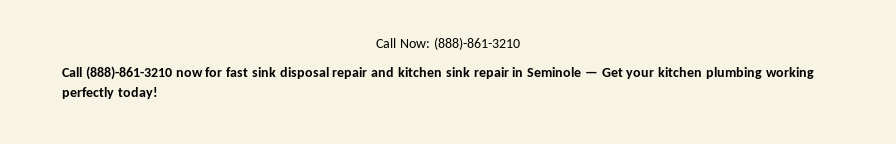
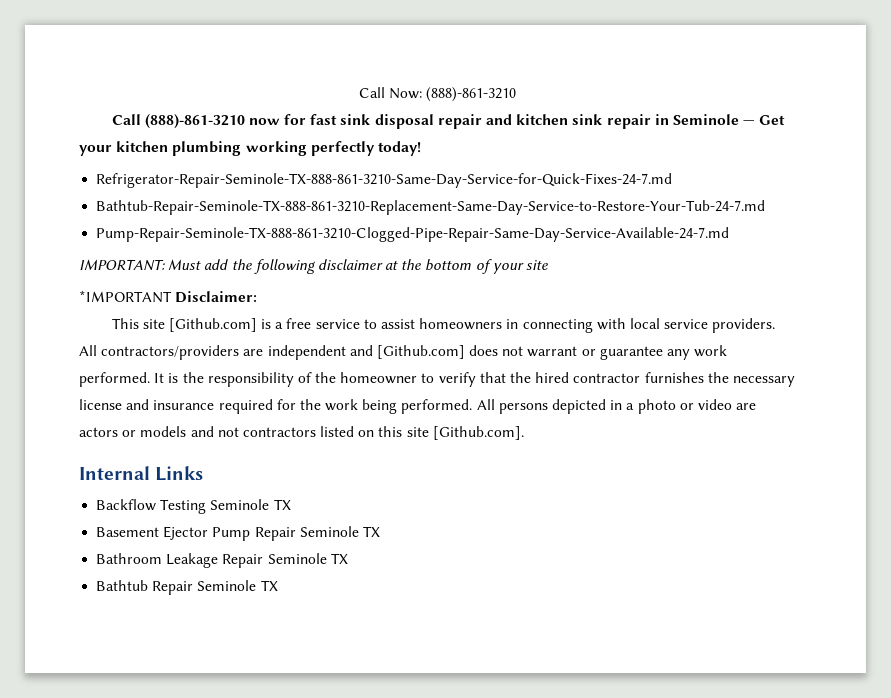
(158, 93) none -> [96,173,673,188] [96,200,766,215] [96,227,730,242] [79,259,549,274] [79,290,258,303] [111,318,776,333] [79,345,728,360] [79,372,795,387] [79,399,757,414] [79,426,524,440] [79,466,204,481] [96,499,291,514] [96,526,380,541] [96,553,348,568] [96,580,278,595] // Refrigerator-Repair-Seminole-TX-888-861-3210-Same-Day-Service-for-Quick-Fixes-24-7.md // Bathtub-Repair-Seminole-TX-888-861-3210-Replacement-Same-Day-Service-to-Restore-Your-Tub-24-7.md // Pump-Repair-Seminole-TX-888-861-3210-Clogged-Pipe-Repair-Same-Day-Service-Available-24-7.md // IMPORTANT: Must add the following disclaimer at the bottom of your site // *IMPORTANT Disclaimer: // This site [Github.com] is a free service to assist homeowners in connecting with local service providers. All contractors/providers are independent and [Github.com] does not warrant or guarantee any work performed. It is the responsibility of the homeowner to verify that the hired contractor furnishes the necessary license and insurance required for the work being performed. All persons depicted in a photo or video are actors or models and not contractors listed on this site [Github.com]. // Internal Links // Backflow Testing Seminole TX // Basement Ejector Pump Repair Seminole TX // Bathroom Leakage Repair Seminole TX // Bathtub Repair Seminole TX

